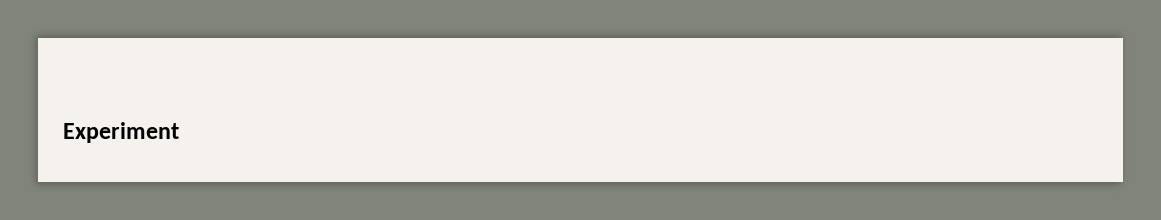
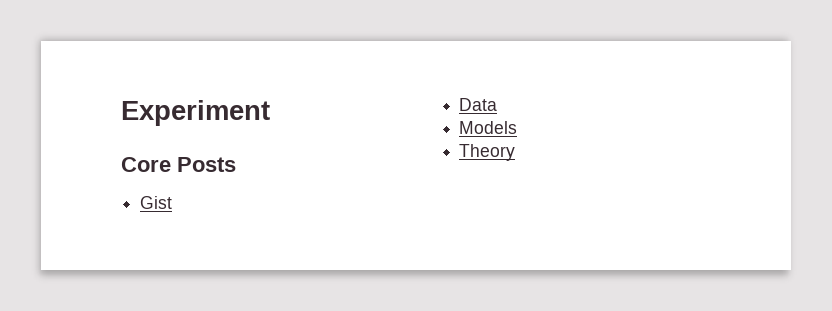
(179, 132) none -> [121,157,236,172] [140,196,173,209] [459,98,498,111] [459,121,518,134] [459,144,516,161] // Core Posts // Gist // Data // Models // Theory

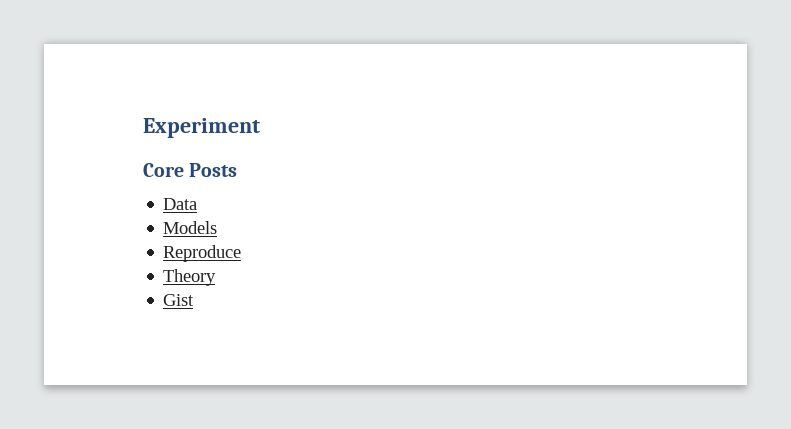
[140,196,173,209] // Gist -> (238, 170) none
(518, 127) none -> [163,245,242,262] // Reproduce
(516, 152) none -> [163,294,195,306] // Gist

